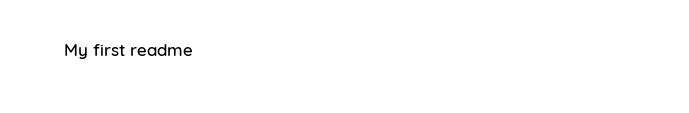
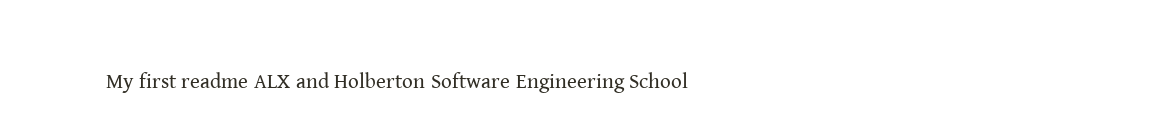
(193, 50) none -> [254,72,689,93] ALX and Holberton Software Engineering School

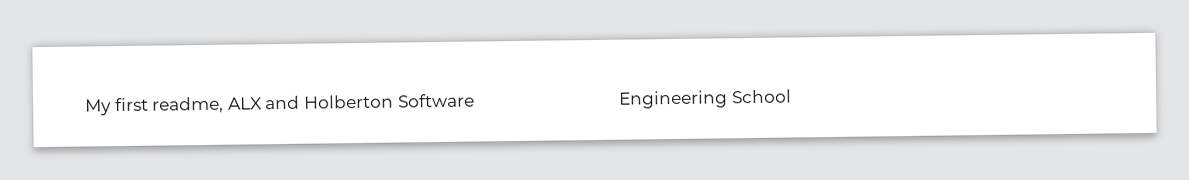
[181,72,249,88] readme -> [152,96,225,114] readme,

